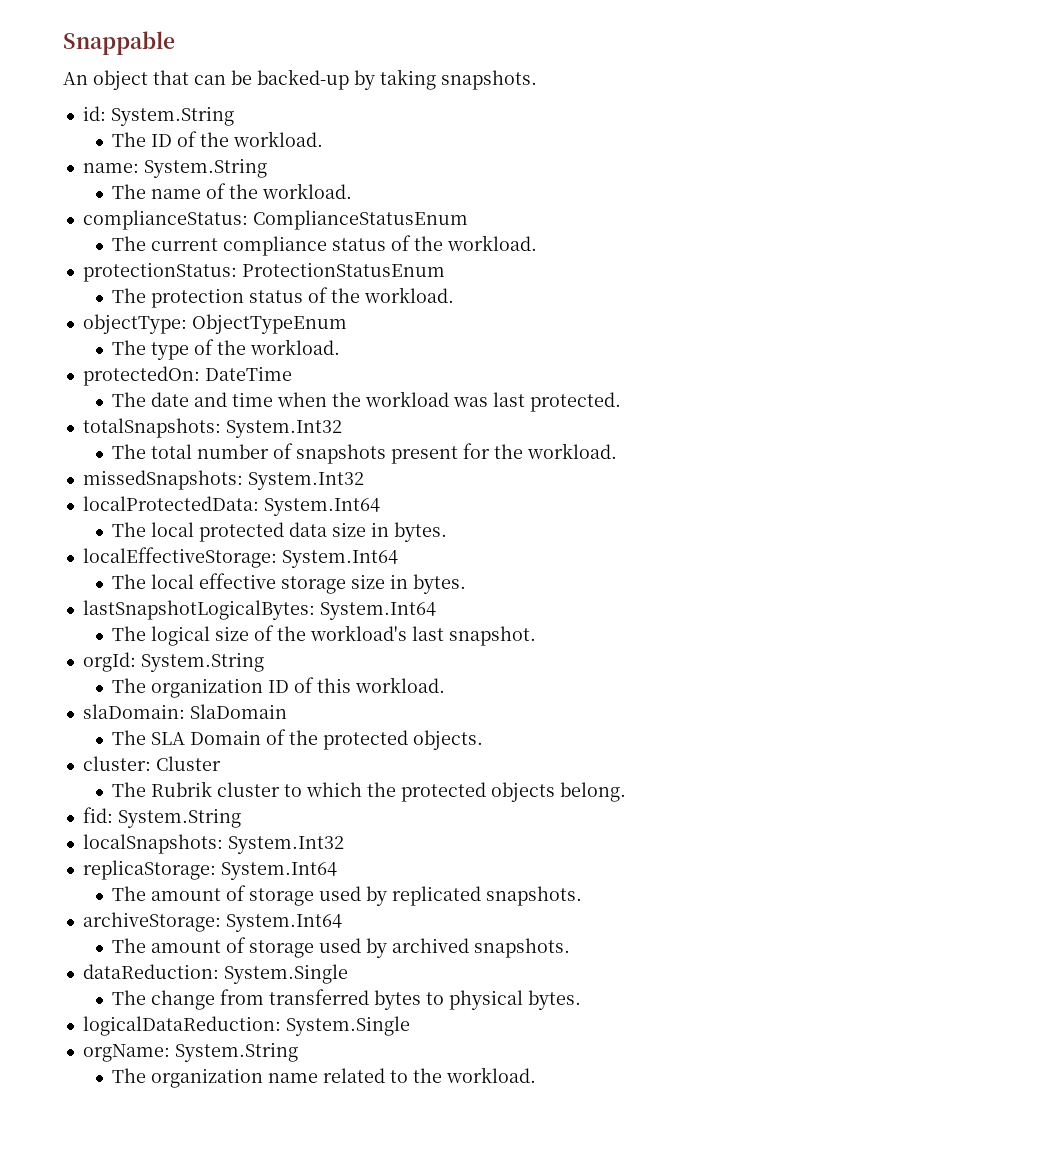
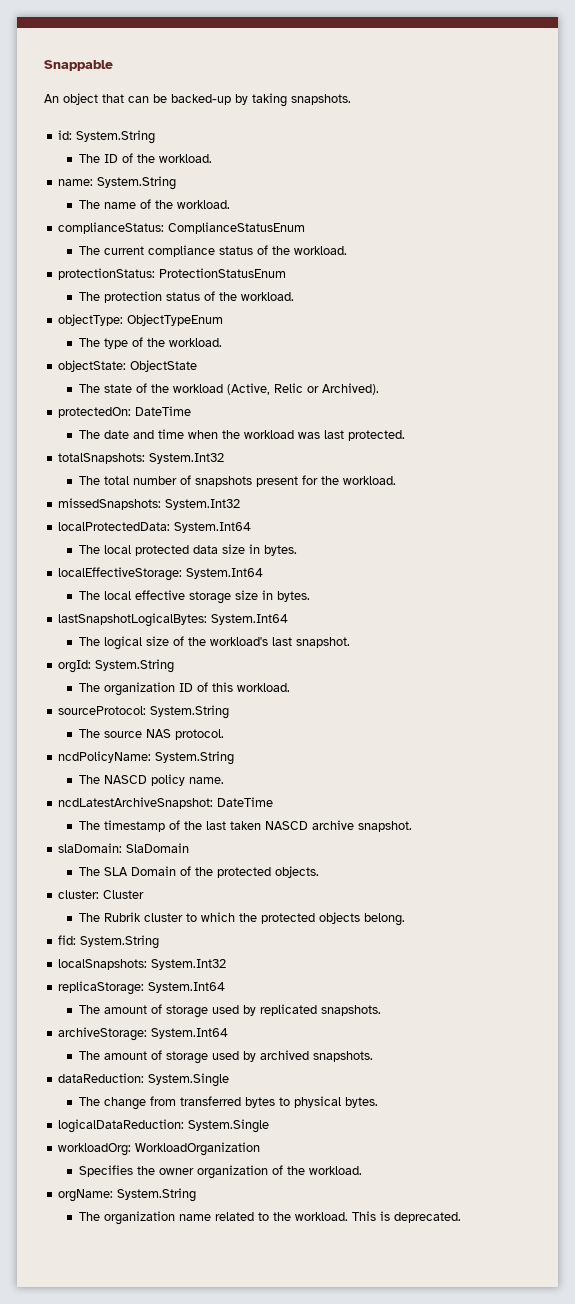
(340, 347) none -> [58,360,198,372] [78,383,379,395] // objectState: ObjectState // The state of the workload (Active, Relic or Archived).
(445, 685) none -> [58,705,230,719] [78,729,224,740] [58,751,235,765] [78,774,224,786] [58,797,274,809] [78,820,412,832] // sourceProtocol: System.String // The source NAS protocol. // ncdPolicyName: System.String // The NASCD policy name. // ncdLatestArchiveSnapshot: DateTime // The timestamp of the last taken NASCD archive snapshot.
(410, 1026) none -> [58,1142,261,1156] [78,1165,362,1179] // workloadOrg: WorkloadOrganization // Specifies the owner organization of the workload.
(536, 1075) none -> [351,1211,461,1223] This is deprecated.

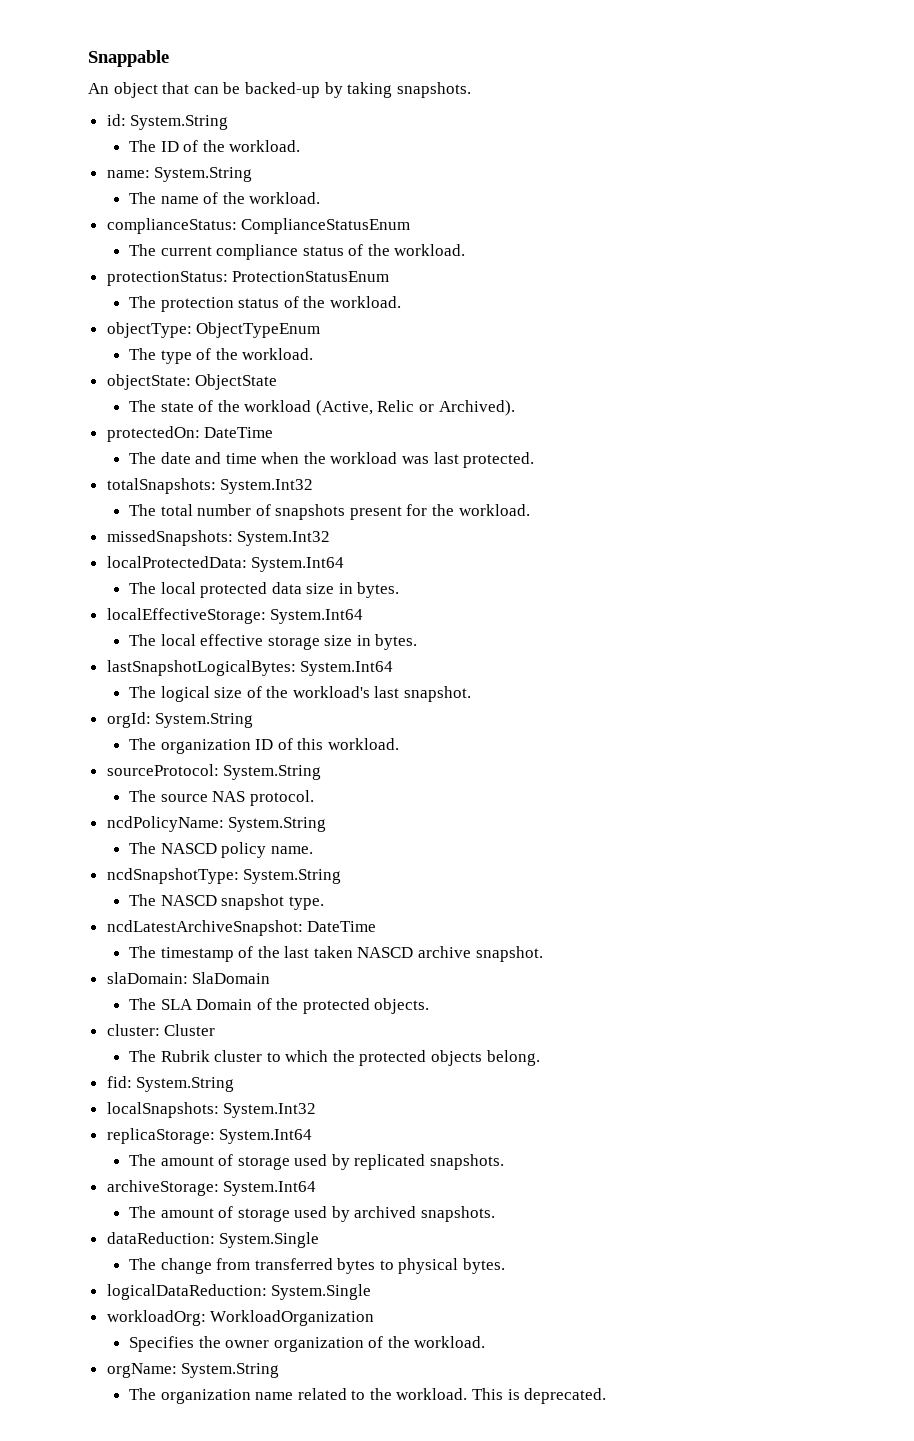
(224, 780) none -> [106,868,342,884] [128,894,324,910] // ncdSnapshotType: System.String // The NASCD snapshot type.

